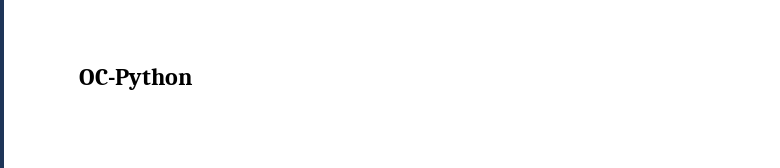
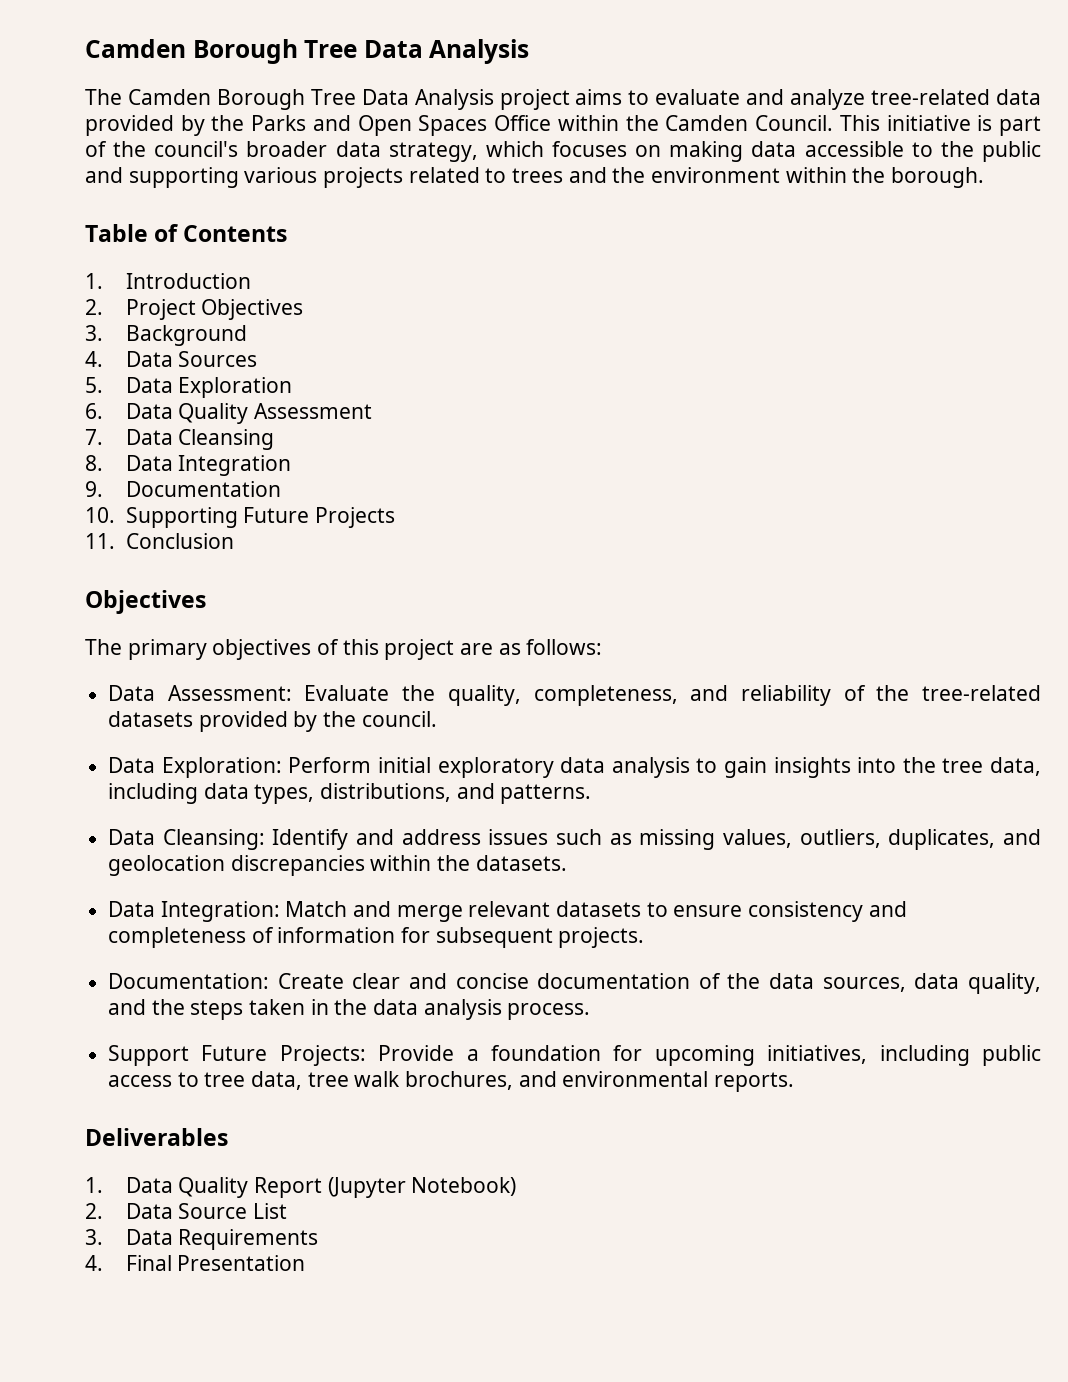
[79,68,193,90] OC-Python -> [85,39,530,64] [85,89,1041,110] [85,115,1041,136] [85,141,1041,162] [85,167,985,188] [85,224,288,242] [85,273,251,289] [85,299,304,320] [85,325,247,346] [85,351,258,367] [85,377,293,398] [85,403,373,424] [85,429,275,450] [85,455,292,476] [85,481,281,497] [85,507,396,528] [85,533,234,549] [85,590,206,614] [85,639,603,660] [108,685,1041,706] [108,711,437,732] [108,757,1041,778] [108,783,592,804] [108,829,1041,850] [108,855,567,876] [108,901,907,922] [108,927,645,948] [108,973,1041,994] [108,999,591,1020] [108,1045,1041,1066] [108,1071,795,1092] [85,1128,228,1146] [85,1177,517,1198] [85,1203,288,1219] [85,1229,319,1250] [85,1255,306,1271] Camden Borough Tree Data Analysis // The Camden Borough Tree Data Analysis project aims to evaluate and analyze tree-related data provided by the Parks and Open Spaces Office within the Camden Council. This initiative is part of the council's broader data strategy, which focuses on making data accessible to the public and supporting various projects related to trees and the environment within the borough. // Table of Contents // 1. Introduction // 2. Project Objectives // 3. Background // 4. Data Sources // 5. Data Exploration // 6. Data Quality Assessment // 7. Data Cleansing // 8. Data Integration // 9. Documentation // 10. Supporting Future Projects // 11. Conclusion // Objectives // The primary objectives of this project are as follows: // Data Assessment: Evaluate the quality, completeness, and reliability of the tree-related datasets provided by the council. // Data Exploration: Perform initial exploratory data analysis to gain insights into the tree data, including data types, distributions, and patterns. // Data Cleansing: Identify and address issues such as missing values, outliers, duplicates, and geolocation discrepancies within the datasets. // Data Integration: Match and merge relevant datasets to ensure consistency and completeness of information for subsequent projects. // Documentation: Create clear and concise documentation of the data sources, data quality, and the steps taken in the data analysis process. // Support Future Projects: Provide a foundation for upcoming initiatives, including public access to tree data, tree walk brochures, and environmental reports. // Deliverables // 1. Data Quality Report (Jupyter Notebook) // 2. Data Source List // 3. Data Requirements // 4. Final Presentation

